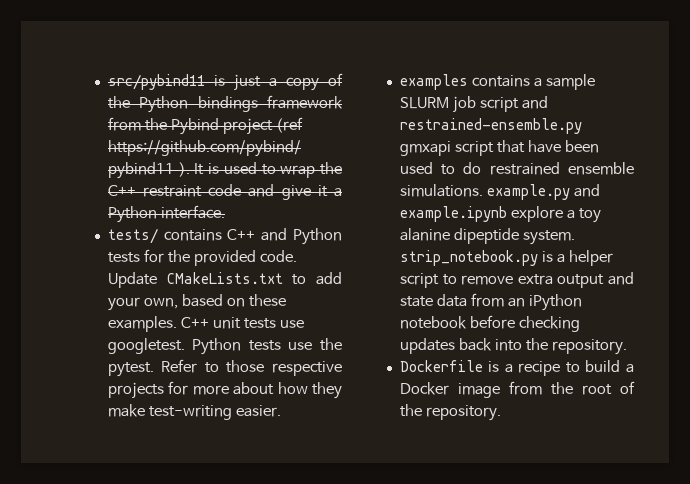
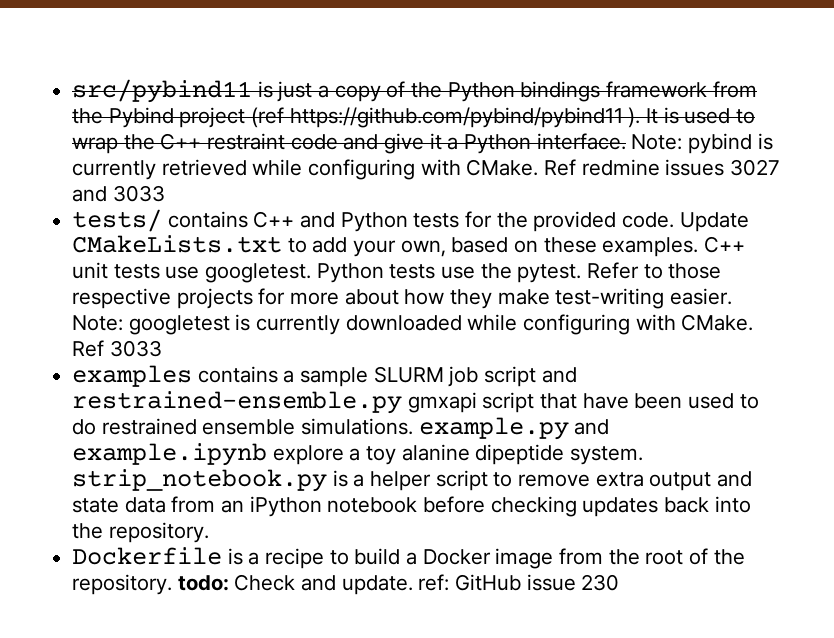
(225, 212) none -> [631,133,773,154] [72,159,781,180] [72,185,165,202] Note: pybind is currently retrieved while configuring with CMake. Ref redmine issues 3027 and 3033
(281, 411) none -> [72,314,754,335] [72,340,162,357] Note: googletest is currently downloaded while configuring with CMake. Ref 3033
(501, 413) none -> [177,574,620,595] todo: Check and update. ref: GitHub issue 230

